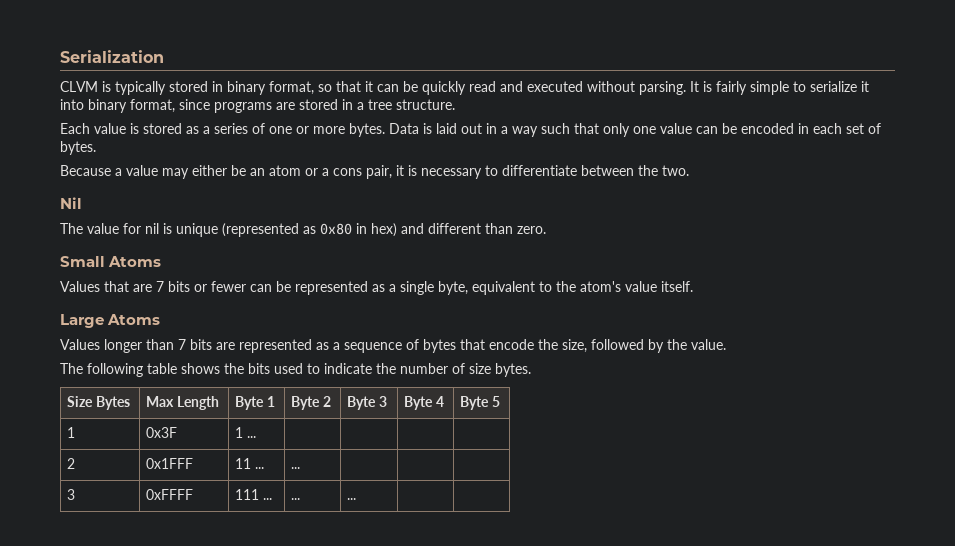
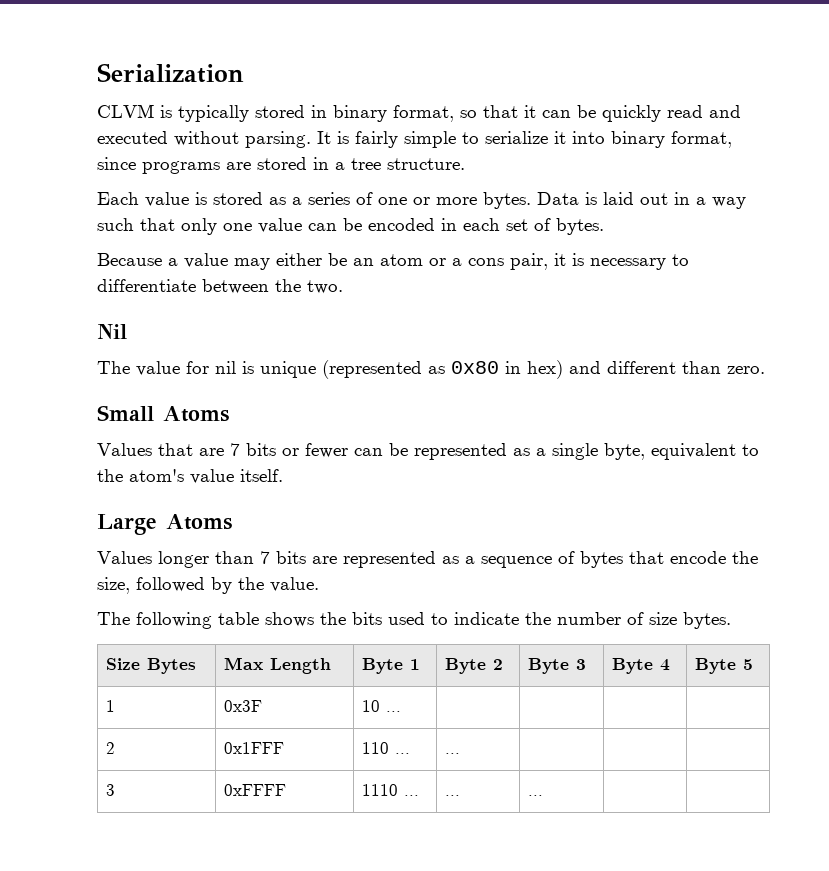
[235,427,244,438] 1 -> [361,700,380,712] 10
[235,458,252,469] 11 -> [361,742,389,754] 110
[235,489,260,500] 111 -> [361,784,398,796] 1110

